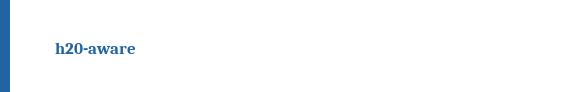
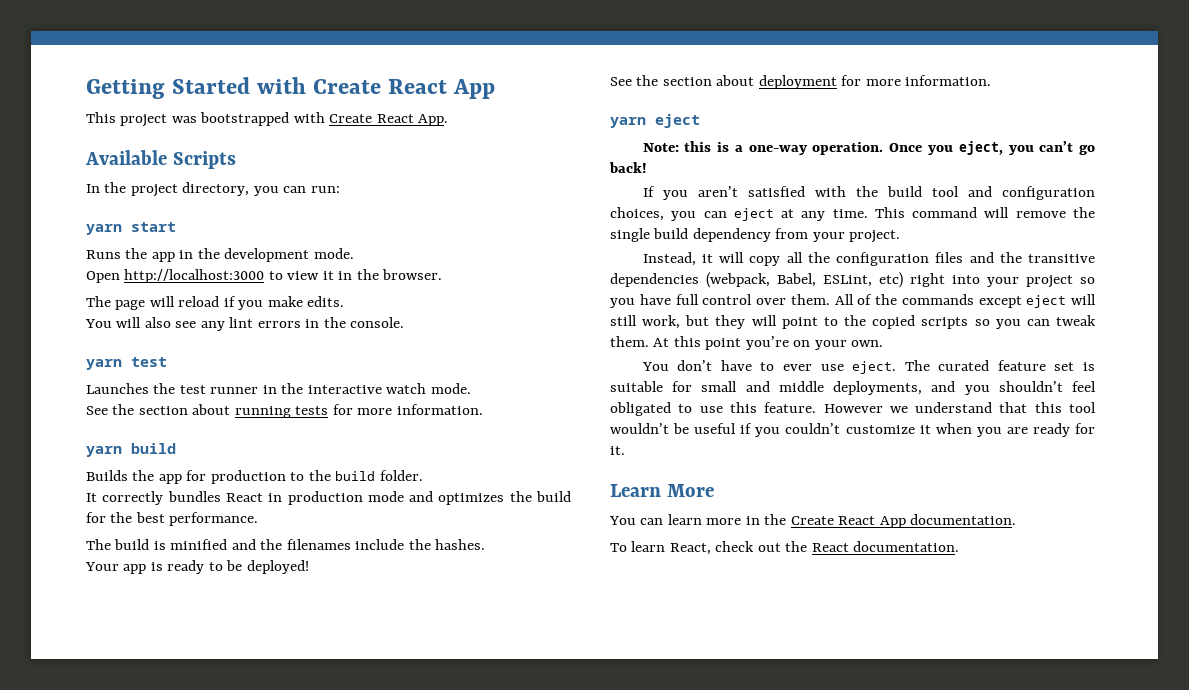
[55,42,136,54] h20-aware -> [86,77,496,99] [86,112,449,127] [85,150,236,169] [86,182,340,197] [86,222,176,235] [86,248,354,262] [86,269,443,283] [86,296,345,310] [85,317,405,331] [86,357,167,370] [86,383,471,394] [86,404,483,418] [86,443,176,457] [86,470,423,484] [86,491,572,505] [86,512,259,526] [86,539,486,550] [85,560,309,574] [610,75,992,89] [610,114,700,128] [642,141,1095,155] [609,162,647,173] [642,186,1095,200] [610,207,1095,221] [610,228,901,243] [642,252,1095,266] [610,272,1095,288] [610,294,1096,308] [610,315,1096,329] [610,336,884,350] [641,360,1096,374] [610,381,1096,395] [610,402,1096,416] [610,423,1095,437] [610,446,625,455] [610,484,714,497] [609,514,1017,528] [610,541,960,555] Getting Started with Create React App // This project was bootstrapped with Create React App. // Available Scripts // In the project directory, you can run: // yarn start // Runs the app in the development mode. // Open http://localhost:3000 to view it in the browser. // The page will reload if you make edits. // You will also see any lint errors in the console. // yarn test // Launches the test runner in the interactive watch mode. // See the section about running tests for more information. // yarn build // Builds the app for production to the build folder. // It correctly bundles React in production mode and optimizes the build for the best performance. // The build is minified and the filenames include the hashes. // Your app is ready to be deployed! // See the section about deployment for more information. // yarn eject // Note: this is a one-way operation. Once you eject, you can’t go back! // If you aren’t satisfied with the build tool and configuration choices, you can eject at any time. This command will remove the single build dependency from your project. // Instead, it will copy all the configuration files and the transitive dependencies (webpack, Babel, ESLint, etc) right into your project so you have full control over them. All of the commands except eject will still work, but they will point to the copied scripts so you can tweak them. At this point you’re on your own. // You don’t have to ever use eject. The curated feature set is suitable for small and middle deployments, and you shouldn’t feel obligated to use this feature. However we understand that this tool wouldn’t be useful if you couldn’t customize it when you are ready for it. // Learn More // You can learn more in the Create React App documentation. // To learn React, check out the React documentation.

